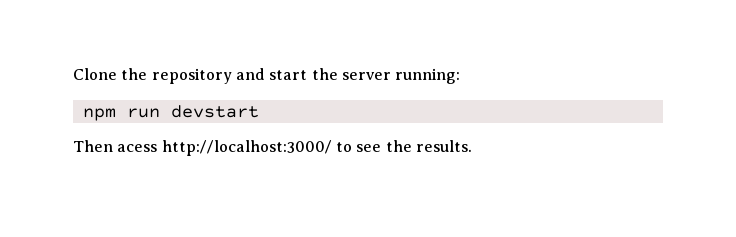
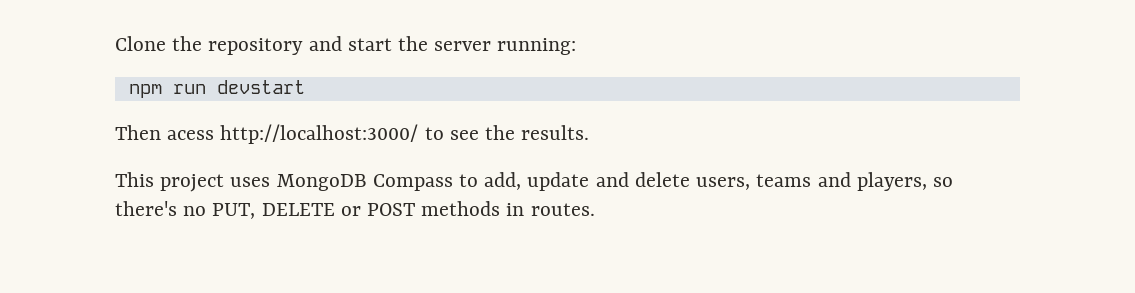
(472, 146) none -> [115,172,953,192] [115,201,595,219] // This project uses MongoDB Compass to add, update and delete users, teams and players, so there's no PUT, DELETE or POST methods in routes.

